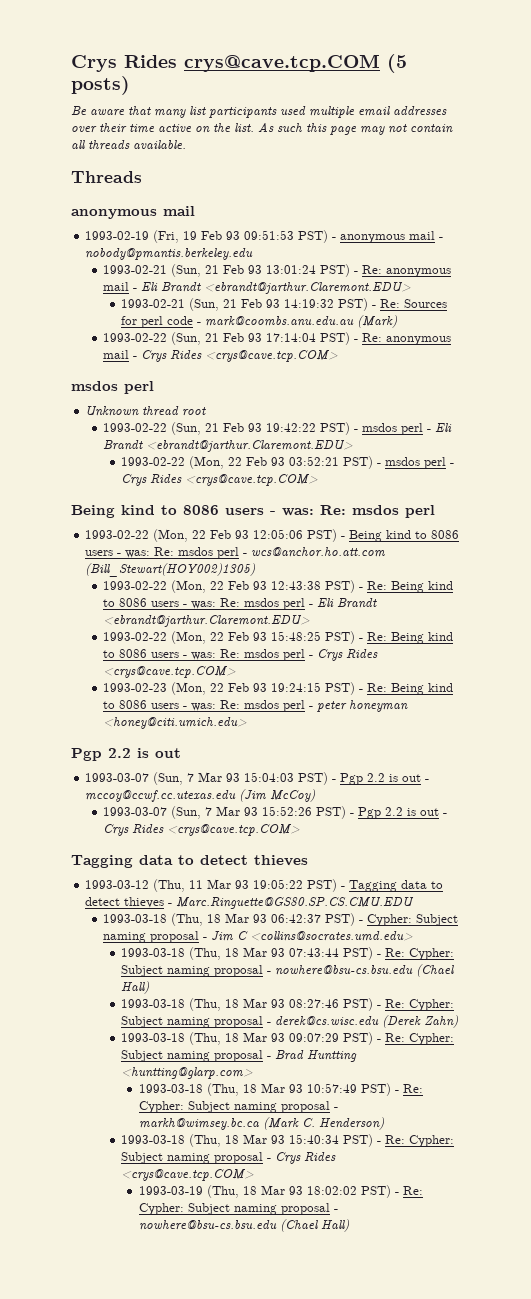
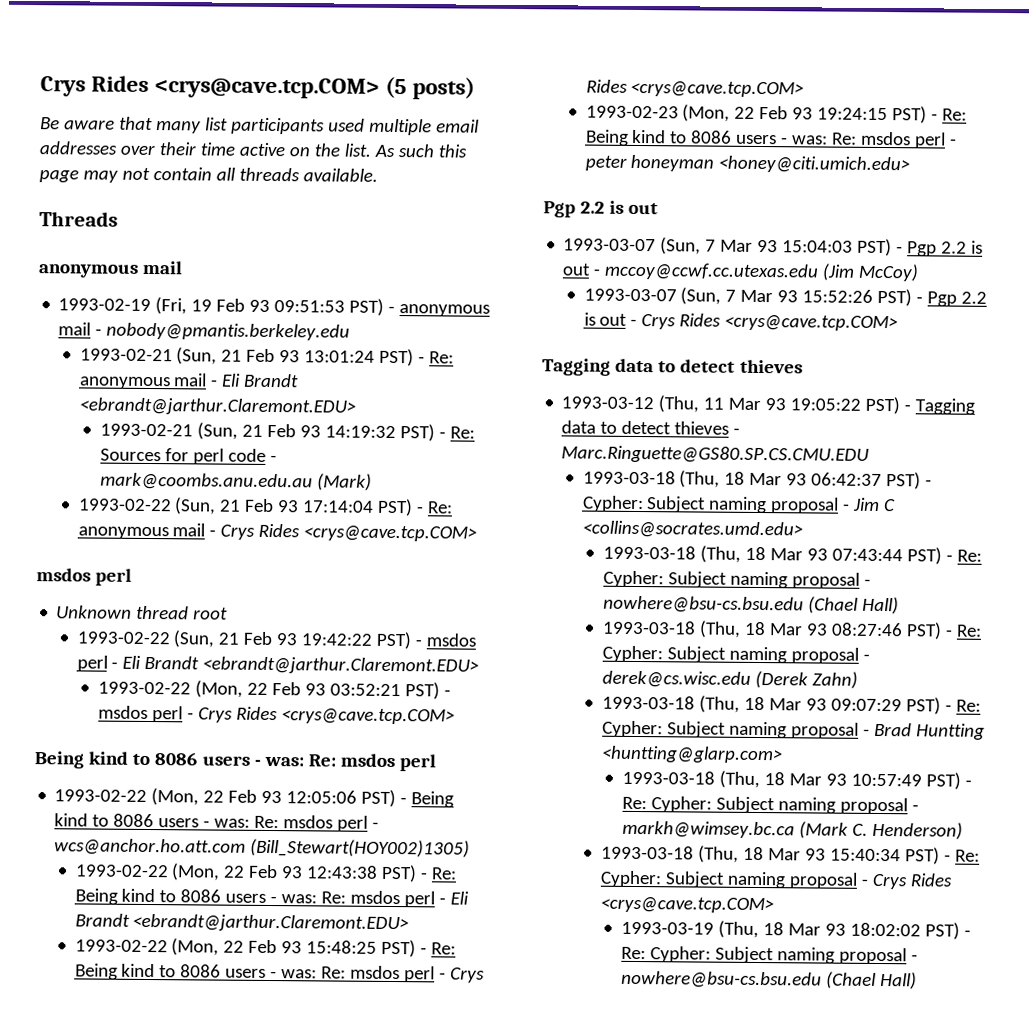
[71,54,380,72] Crys Rides crys@cave.tcp.COM -> [40,75,381,99] Crys Rides <crys@cave.tcp.COM>

